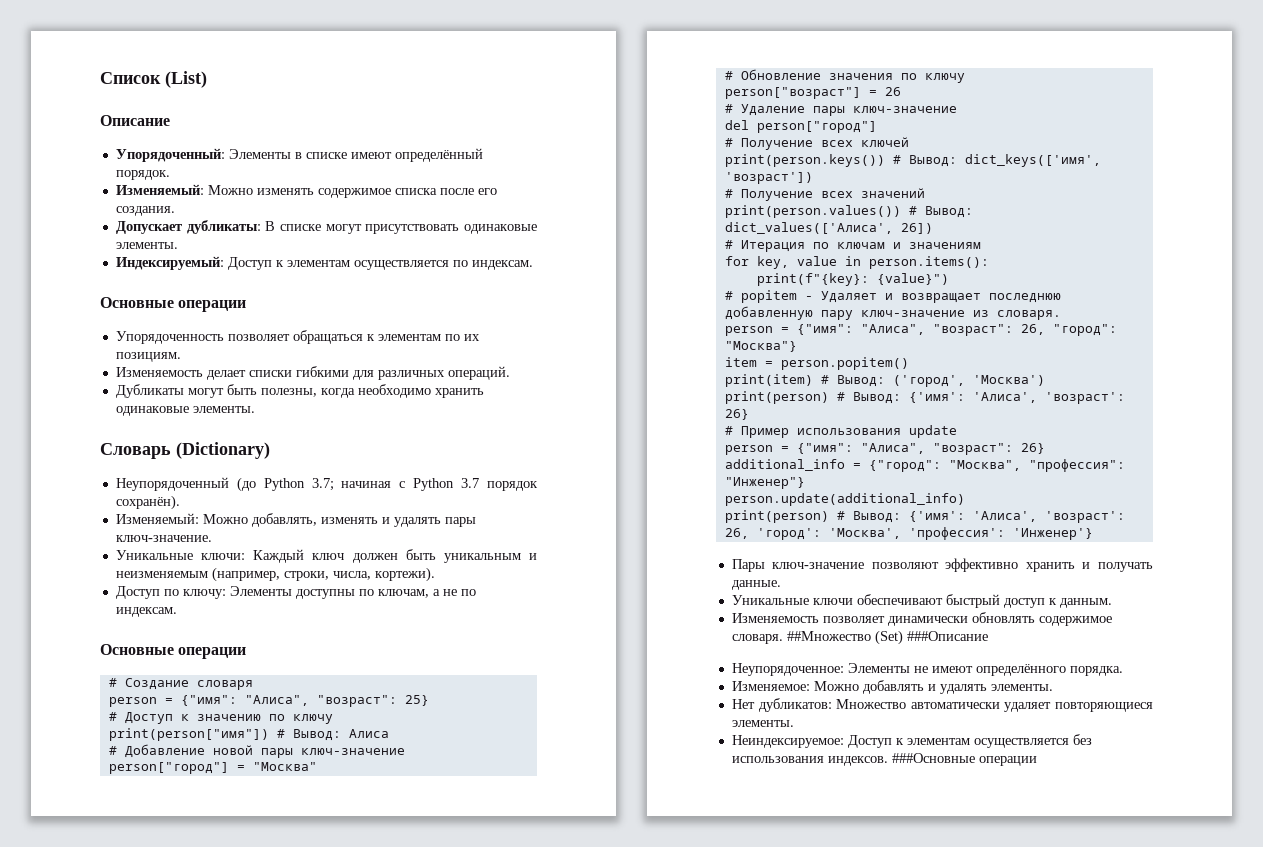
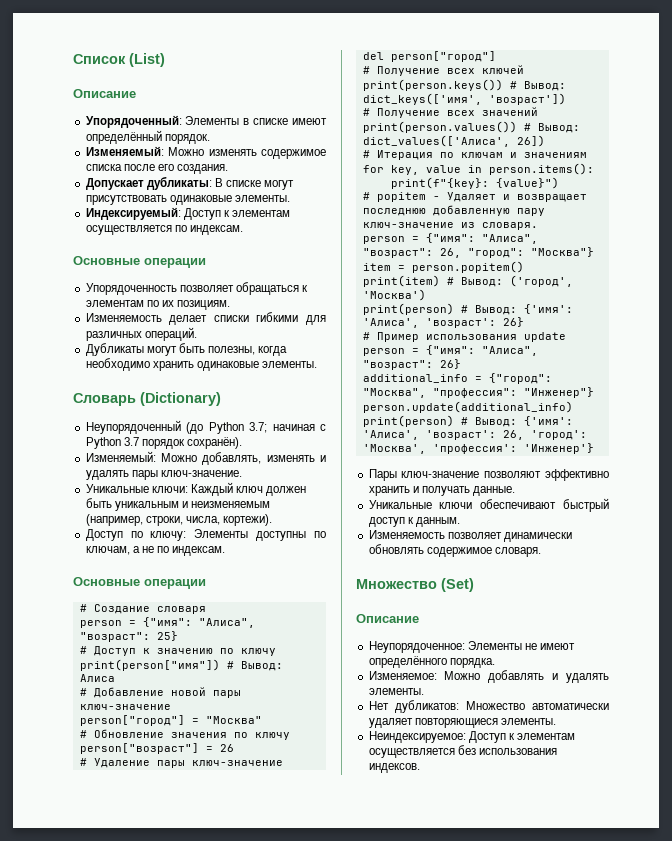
[786,631,871,641] ##Множество -> [356,579,437,589] // Множество
[906,631,988,641] ###Описание -> [356,614,419,623] // Описание
[891,753,1037,766] ###Основные операции -> (420, 768) none

